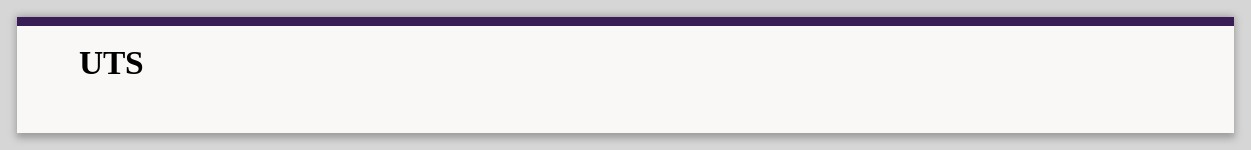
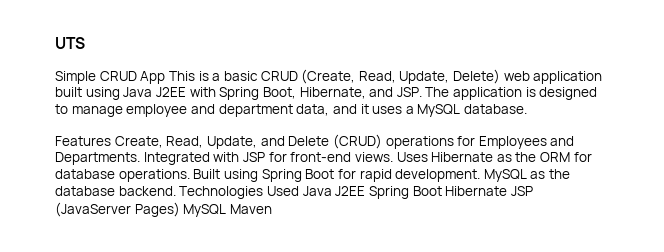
(144, 63) none -> [55,69,603,84] [55,87,598,100] [55,104,528,117] [55,134,575,149] [55,152,592,165] [55,169,571,182] [55,186,533,199] [55,202,272,217] // Simple CRUD App This is a basic CRUD (Create, Read, Update, Delete) web application built using Java J2EE with Spring Boot, Hibernate, and JSP. The application is designed to manage employee and department data, and it uses a MySQL database. // Features Create, Read, Update, and Delete (CRUD) operations for Employees and Departments. Integrated with JSP for front-end views. Uses Hibernate as the ORM for database operations. Built using Spring Boot for rapid development. MySQL as the database backend. Technologies Used Java J2EE Spring Boot Hibernate JSP (JavaServer Pages) MySQL Maven

